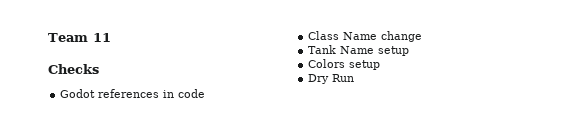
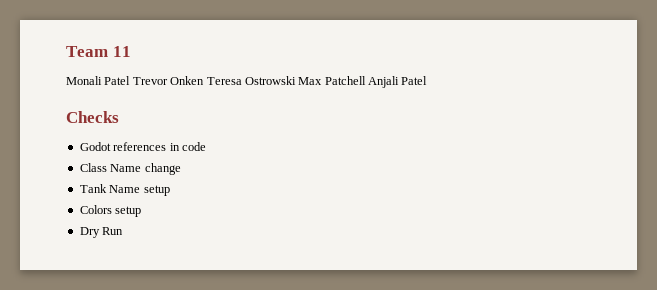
(111, 37) none -> [66,76,428,88] // Monali Patel Trevor Onken Teresa Ostrowski Max Patchell Anjali Patel

